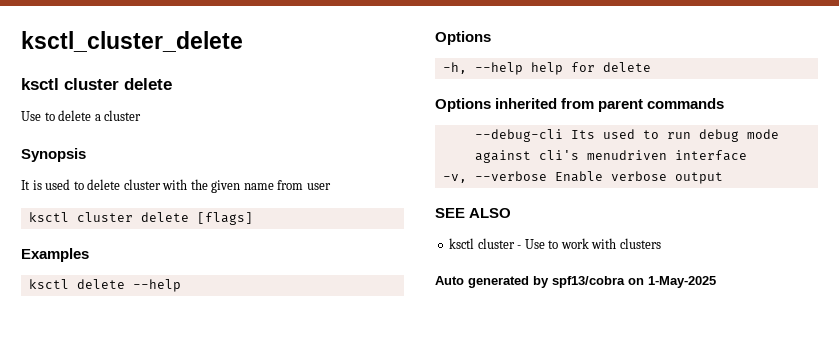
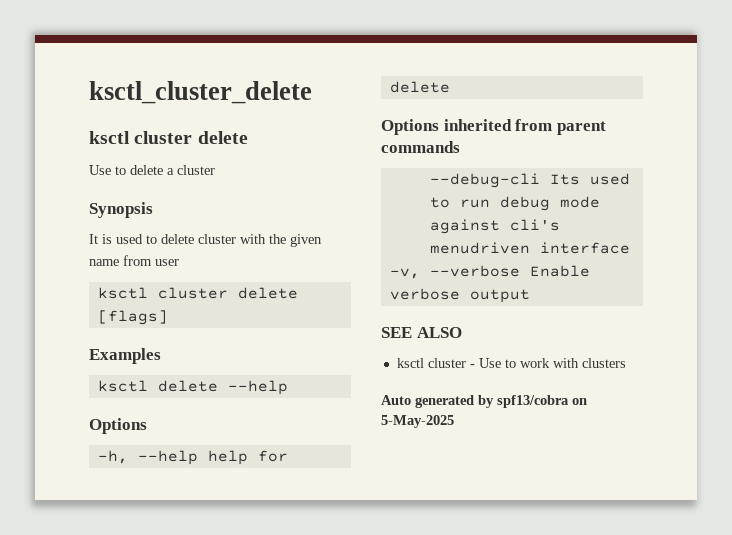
[648,276,716,288] 1-May-2025 -> [381,415,454,428] 5-May-2025

